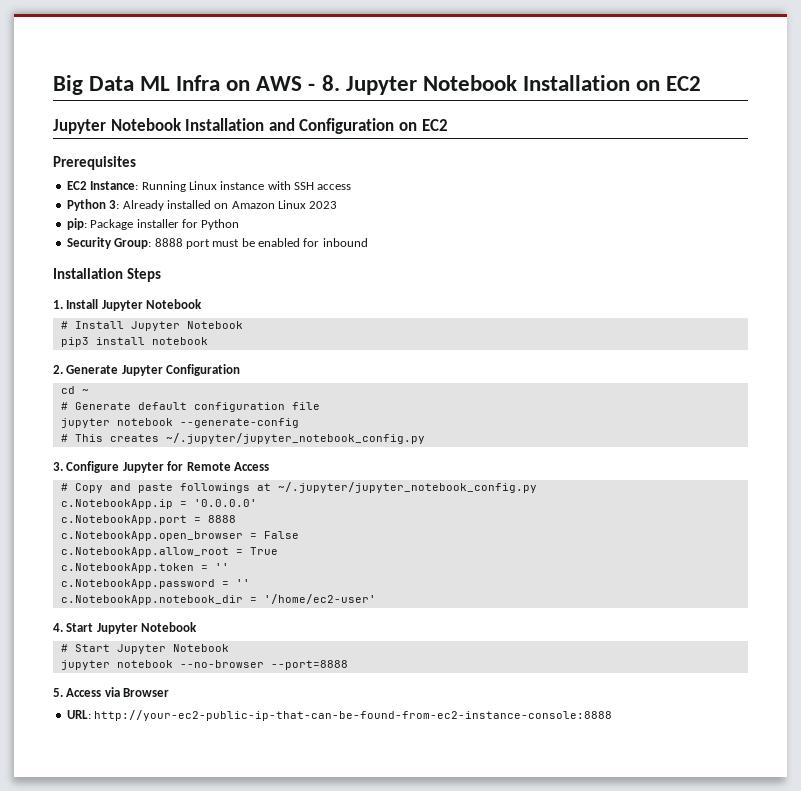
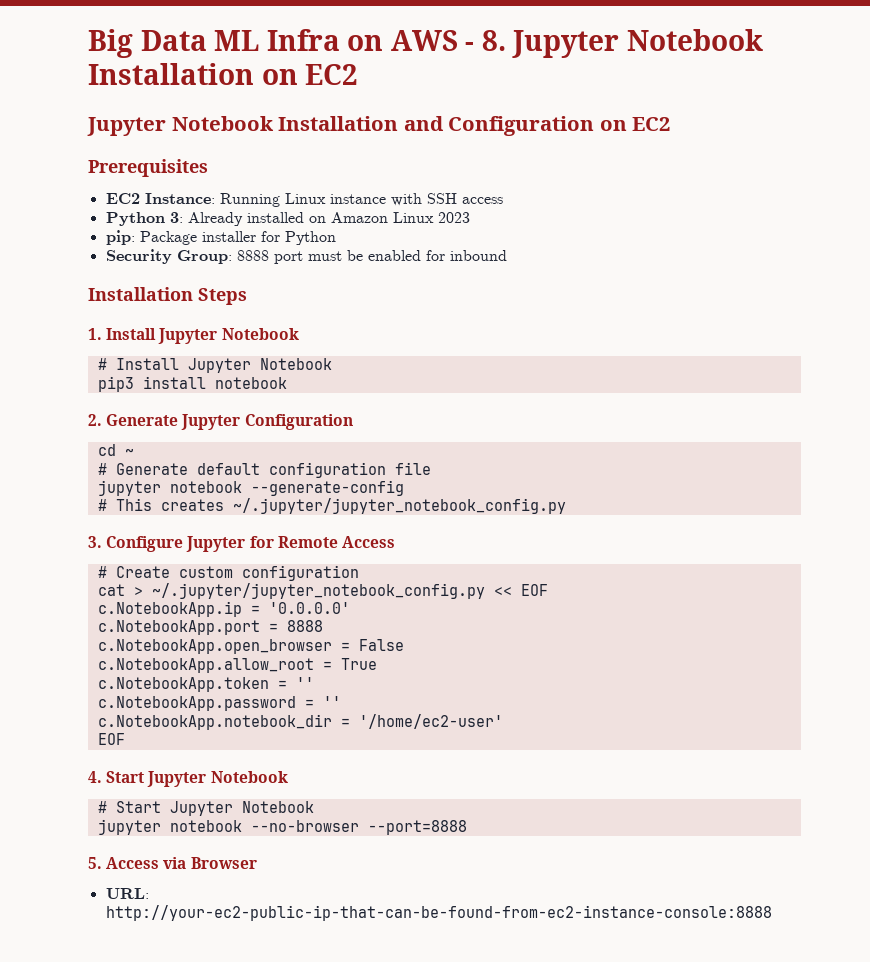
[74,482,537,493] Copy and paste followings at ~/.jupyter/jupyter_notebook_config.py -> [115,565,359,581] [97,583,548,599] Create custom configuration // cat > ~/.jupyter/jupyter_notebook_config.py << EOF
(376, 599) none -> [97,733,125,745] // EOF

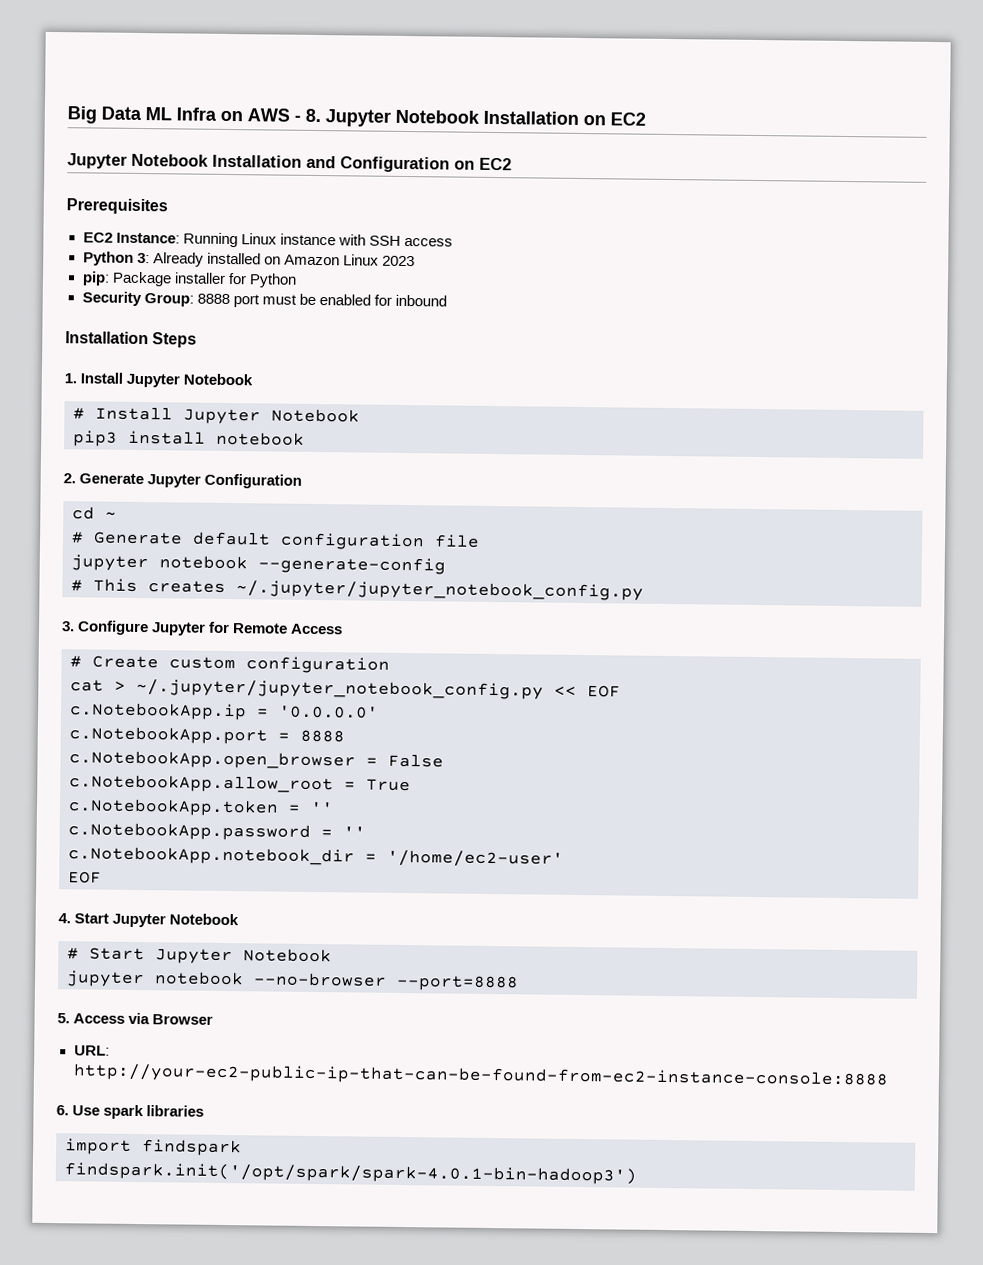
(772, 913) none -> [56,1104,205,1120] [65,1138,242,1157] [64,1162,637,1185] // 6. Use spark libraries // import findspark // findspark.init('/opt/spark/spark-4.0.1-bin-hadoop3')

